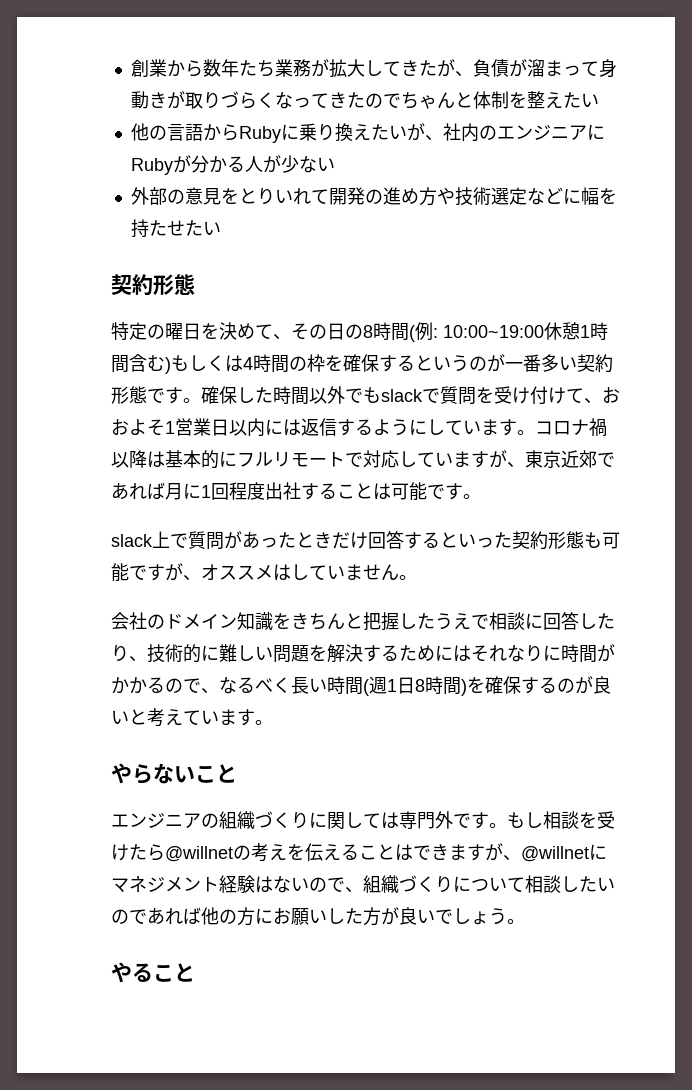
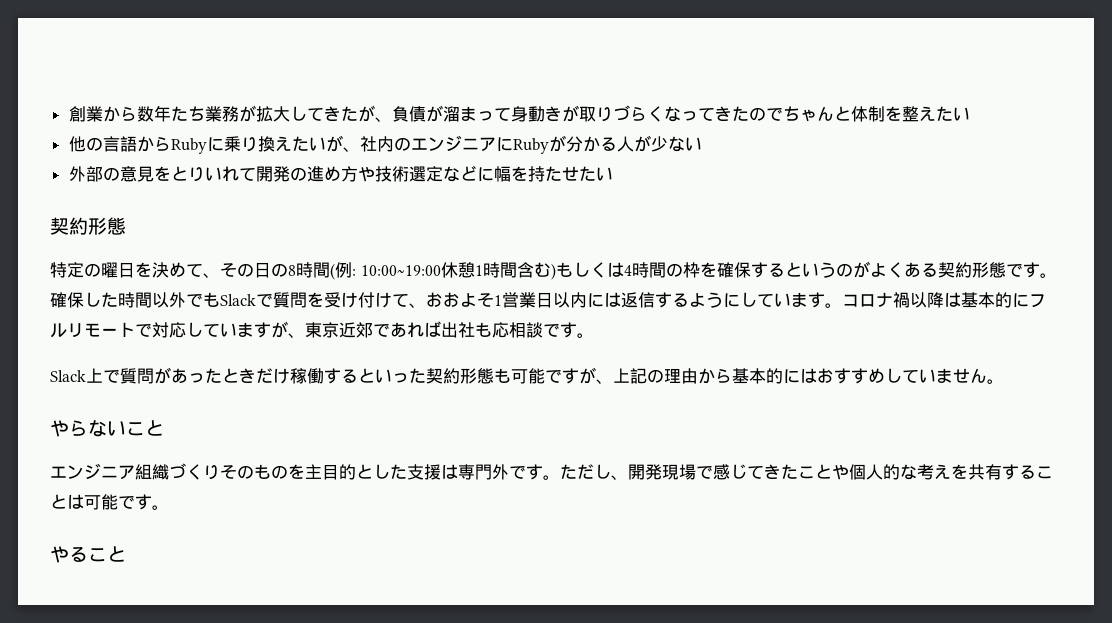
[505,354,577,372] 一番多い -> [869,262,938,278] よくある
[381,389,423,402] slack -> [220,294,256,306] Slack
[165,482,481,501] [111,534,153,547] 月に1回程度出社することは可能です。 // slack -> [441,322,594,338] [50,370,86,382] 出社も応相談です。 // Slack
[368,531,404,549] 回答 -> [290,368,324,384] 稼働
[201,564,417,581] [111,612,615,631] [111,644,615,663] [111,676,611,696] [111,708,255,727] オススメはしていません。 // 会社のドメイン知識をきちんと把握したうえで相談に回答したり、技術的に難しい問題を解決するためにはそれなりに時間がかかるので、なるべく長い時間(週1日8時間)を確保するのが良いと考えています -> [613,368,987,384] 上記の理由から基本的にはおすすめしていません
[201,811,615,830] [111,843,607,862] [111,875,615,894] [111,907,507,926] の組織づくりに関しては専門外です。もし相談を受けたら@willnetの考えを伝えることはできますが、@willnetにマネジメント経験はないので、組織づくりについて相談したいのであれば他の方にお願いした方が良いでしょう -> [135,463,1053,480] [50,494,152,510] 組織づくりそのものを主目的とした支援は専門外です。ただし、開発現場で感じてきたことや個人的な考えを共有することは可能です

